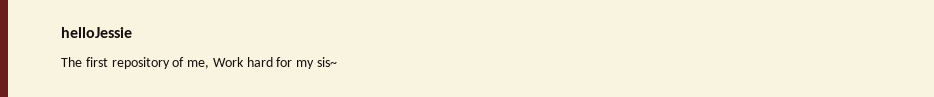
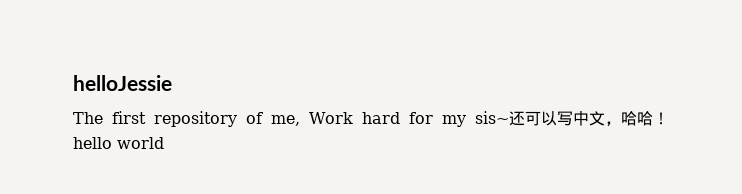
(338, 62) none -> [508,110,669,126] [73,137,164,149] 还可以写中文，哈哈！hello world

